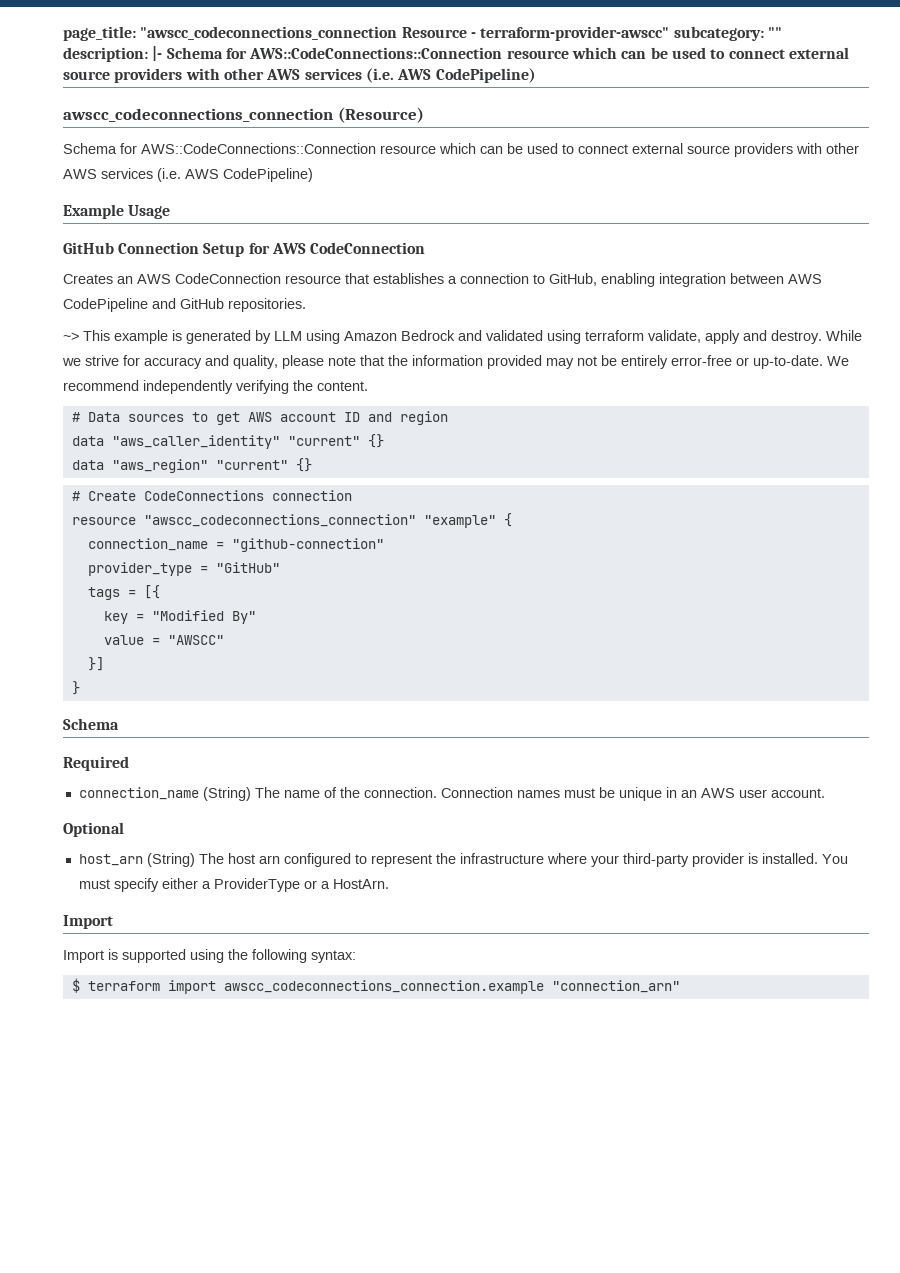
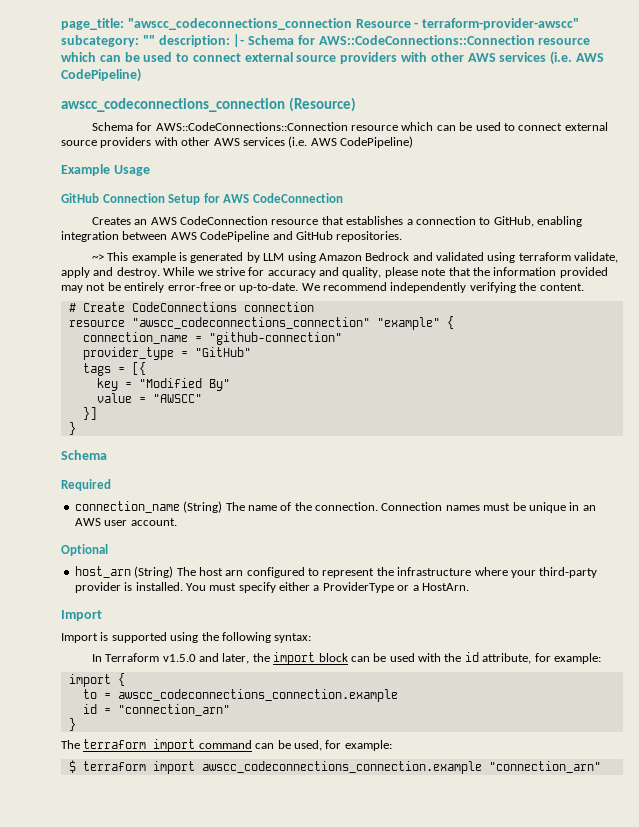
[71,411,448,425] [71,434,384,449] [71,458,312,473] // # Data sources to get AWS account ID and region // data "aws_caller_identity" "current" {} // data "aws_region" "current" {} -> (584, 287) none
(356, 956) none -> [91,652,601,665] [68,673,125,687] [82,689,398,702] [82,704,230,716] [68,718,76,731] [61,739,392,752] // In Terraform v1.5.0 and later, the import block can be used with the id attribute, for example: // import { // to = awscc_codeconnections_connection.example // id = "connection_arn" // } // The terraform import command can be used, for example:

